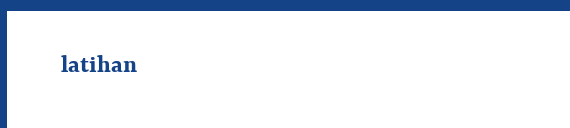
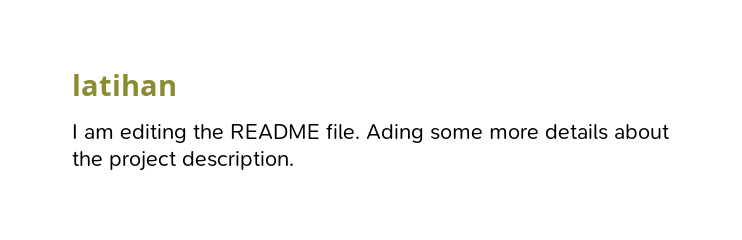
(137, 63) none -> [72,123,669,143] [72,151,294,171] // I am editing the README file. Ading some more details about the project description.

